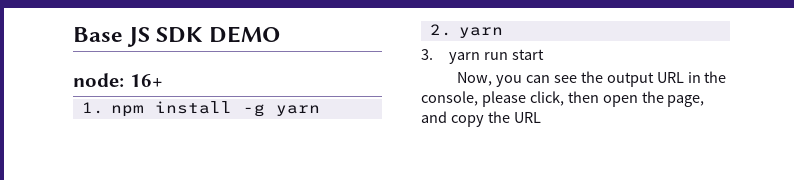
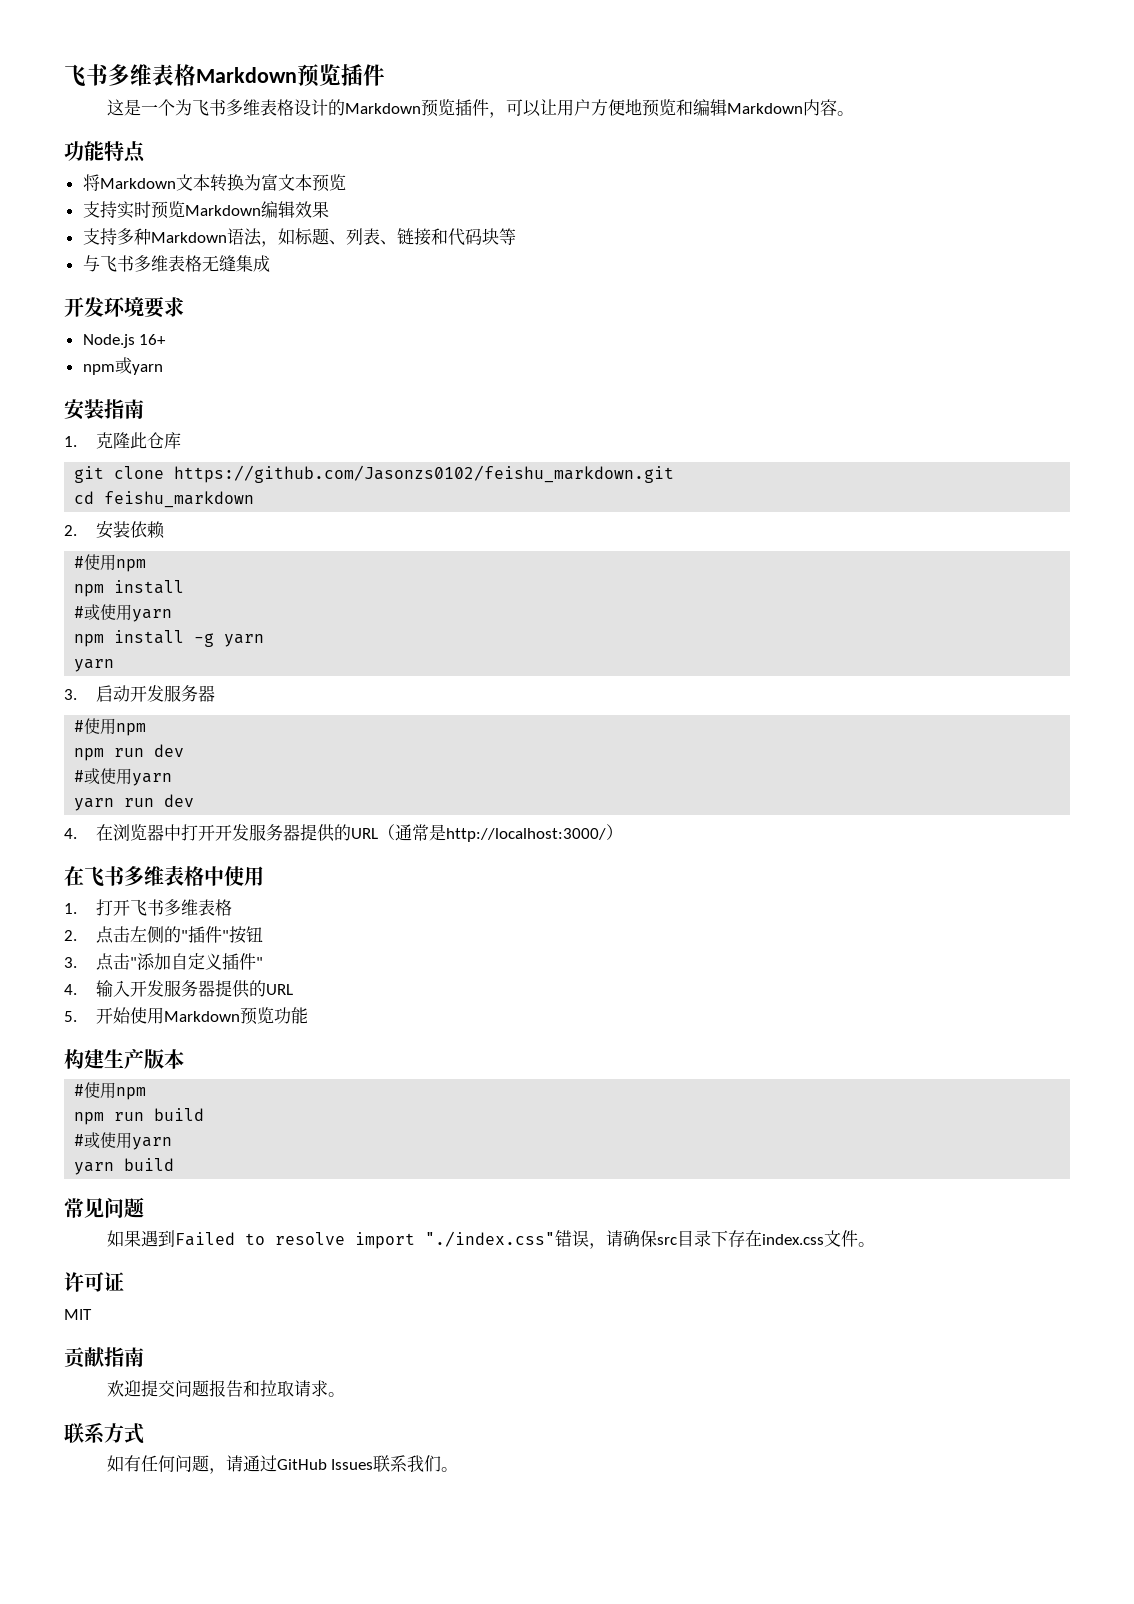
[73,26,280,47] [73,73,163,87] [81,102,104,114] Base JS SDK DEMO // node: 16+ // 1. -> [64,64,385,87] [106,99,854,118] [64,141,146,163] [82,174,346,192] [82,201,329,219] [82,228,516,247] [82,255,270,272] [64,297,184,318] [82,334,167,348] [82,357,163,375] [64,399,144,420] [64,432,181,449] [74,465,675,483] [74,491,255,508] [64,521,165,539] [74,554,147,572] [74,580,185,597] [74,604,173,622] 飞书多维表格Markdown预览插件 // 这是一个为飞书多维表格设计的Markdown预览插件，可以让用户方便地预览和编辑Markdown内容。 // 功能特点 // 将Markdown文本转换为富文本预览 // 支持实时预览Markdown编辑效果 // 支持多种Markdown语法，如标题、列表、链接和代码块等 // 与飞书多维表格无缝集成 // 开发环境要求 // Node.js 16+ // npm或yarn // 安装指南 // 1.克隆此仓库 // git clone https://github.com/Jasonzs0102/feishu_markdown.git // cd feishu_markdown // 2.安装依赖 // #使用npm // npm install // #或使用yarn //
[429,24,452,36] 2. -> (265, 640) none
[449,49,545,64] [457,71,727,87] [421,91,705,107] [421,111,541,127] yarn run start // Now, you can see the output URL in the console, please click, then open the page, and copy the URL -> [95,685,215,702] [74,718,147,736] [74,744,185,761] [74,768,173,786] [74,794,195,811] [64,824,623,842] [64,866,264,887] [64,899,232,916] [64,926,263,944] [64,953,263,971] [64,980,293,998] [64,1007,308,1025] [64,1049,184,1069] [74,1082,147,1100] [74,1108,205,1125] [74,1132,173,1150] [74,1158,175,1175] [64,1197,144,1218] [106,1230,875,1249] [64,1272,124,1292] [64,1309,92,1320] [64,1347,144,1369] [106,1380,345,1397] [64,1422,144,1444] [106,1455,459,1474] 启动开发服务器 // #使用npm // npm run dev // #或使用yarn // yarn run dev // 4.在浏览器中打开开发服务器提供的URL（通常是http://localhost:3000/） // 在飞书多维表格中使用 // 1.打开飞书多维表格 // 2.点击左侧的"插件"按钮 // 3.点击"添加自定义插件" // 4.输入开发服务器提供的URL // 5.开始使用Markdown预览功能 // 构建生产版本 // #使用npm // npm run build // #或使用yarn // yarn build // 常见问题 // 如果遇到Failed to resolve import "./index.css"错误，请确保src目录下存在index.css文件。 // 许可证 // MIT // 贡献指南 // 欢迎提交问题报告和拉取请求。 // 联系方式 // 如有任何问题，请通过GitHub Issues联系我们。

